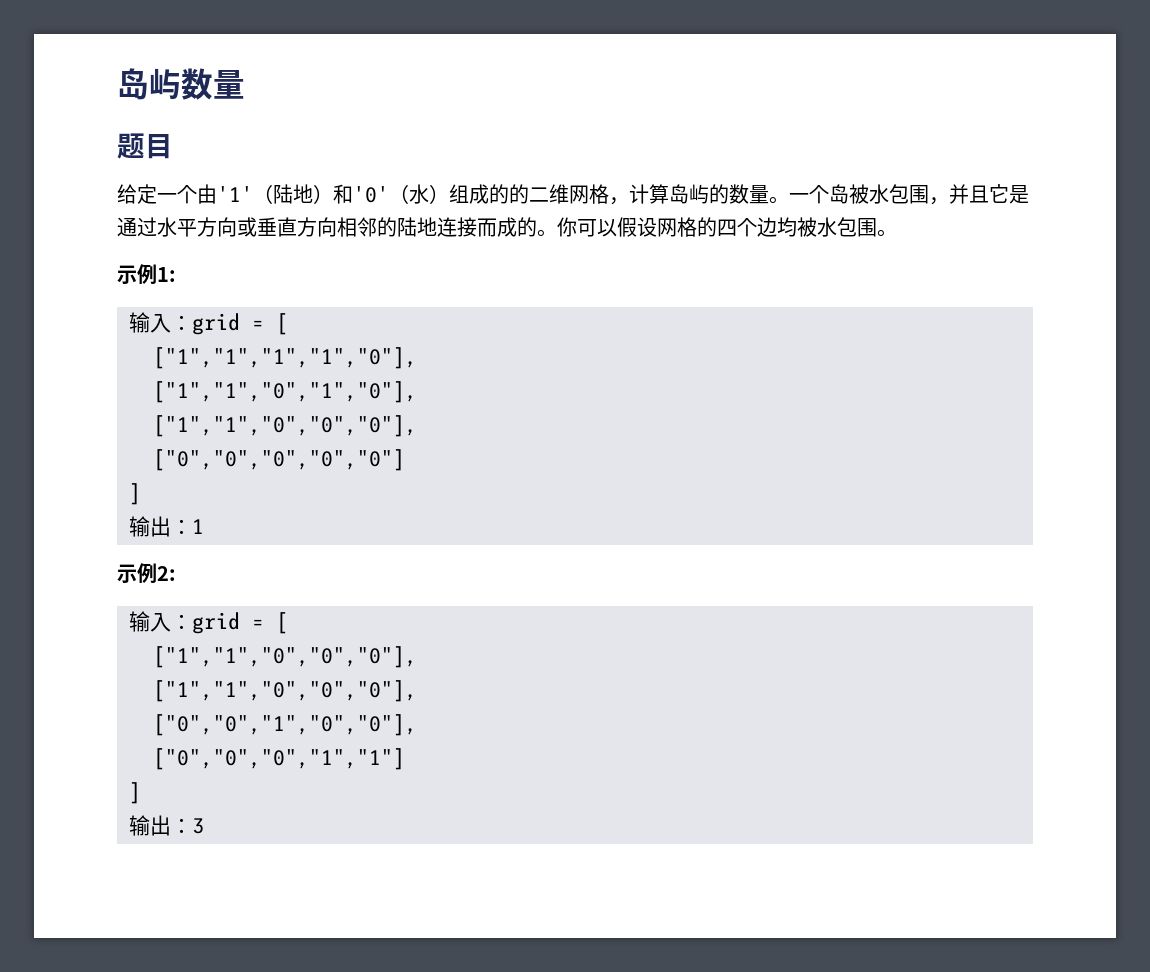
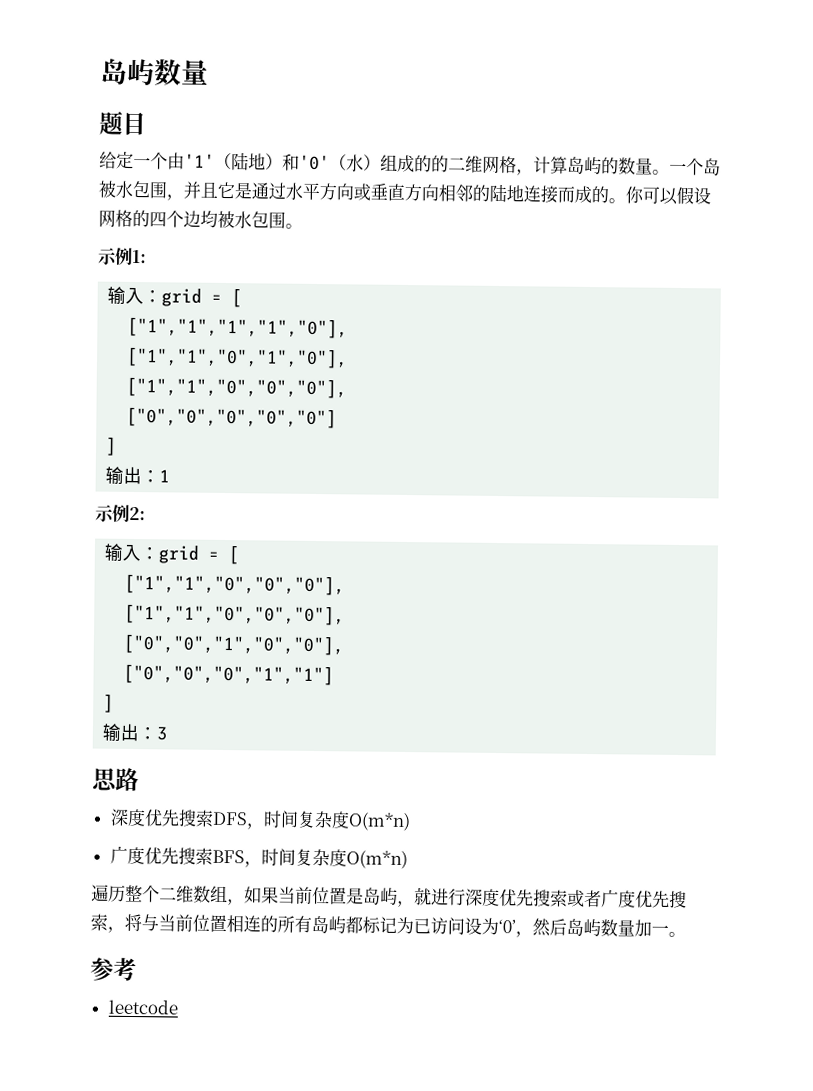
(204, 826) none -> [92,767,139,792] [109,808,411,832] [109,845,408,870] [91,884,687,909] [90,913,686,938] [90,957,137,982] [107,999,178,1015] // 思路 // 深度优先搜索DFS，时间复杂度O(m*n) // 广度优先搜索BFS，时间复杂度O(m*n) // 遍历整个二维数组，如果当前位置是岛屿，就进行深度优先搜索或者广度优先搜索，将与当前位置相连的所有岛屿都标记为已访问设为‘0’，然后岛屿数量加一。 // 参考 // leetcode

